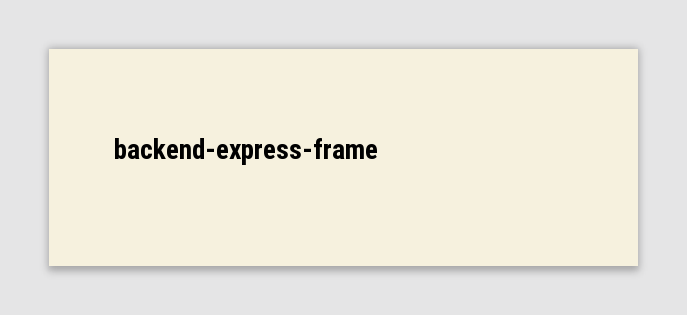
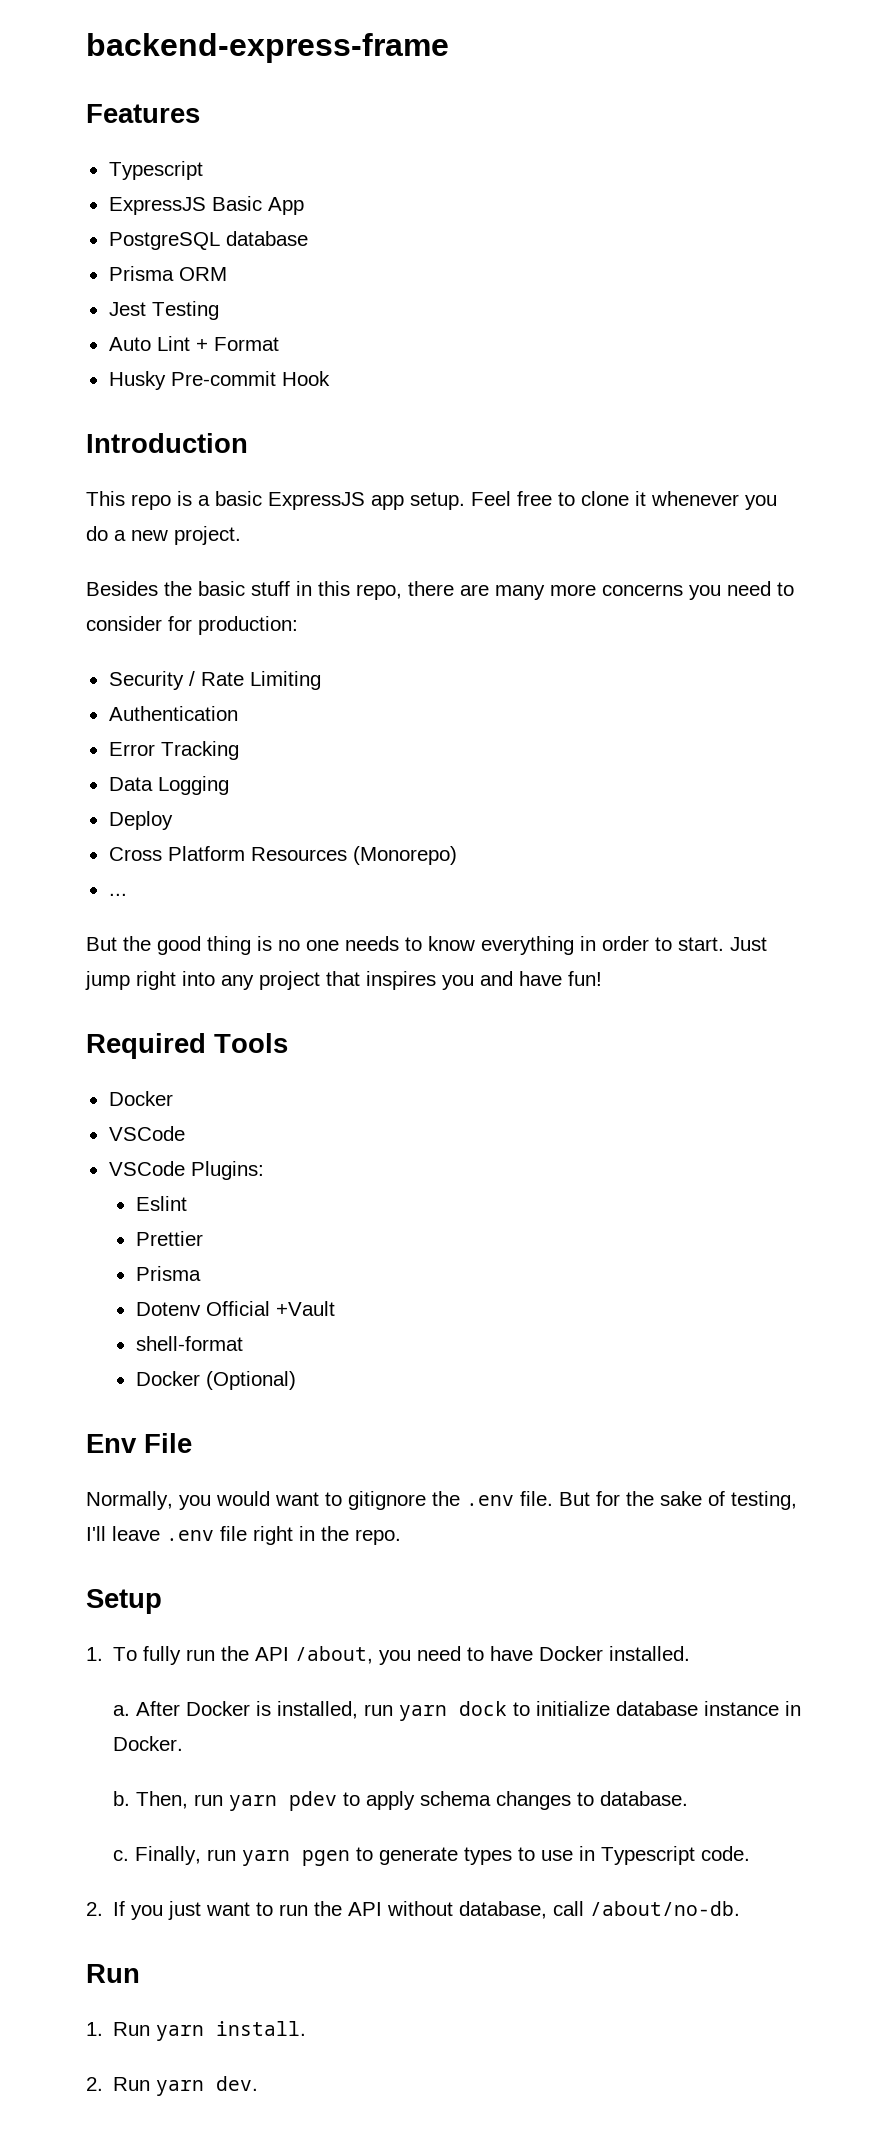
(378, 151) none -> [86,104,200,123] [108,161,203,180] [108,196,304,215] [108,231,308,250] [108,266,227,281] [108,301,219,320] [108,336,279,351] [108,371,330,390] [86,433,248,453] [86,491,777,510] [86,526,241,545] [86,581,794,600] [86,616,298,635] [108,671,321,690] [108,706,238,721] [108,741,239,760] [108,776,229,795] [108,811,173,830] [108,846,457,865] [108,893,127,896] [86,936,767,955] [85,971,602,990] [86,1033,288,1059] [108,1091,173,1106] [108,1126,185,1141] [108,1161,264,1180] [135,1196,187,1211] [135,1231,203,1246] [135,1266,201,1281] [135,1301,335,1316] [135,1336,243,1351] [135,1371,296,1390] [86,1433,192,1453] [86,1491,797,1510] [86,1526,401,1545] [86,1589,162,1614] [86,1646,691,1665] [113,1701,802,1721] [113,1736,184,1751] [113,1791,689,1811] [113,1846,751,1866] [86,1901,741,1920] [86,1964,140,1983] [86,2021,307,2041] [86,2076,259,2096] // Features // Typescript // ExpressJS Basic App // PostgreSQL database // Prisma ORM // Jest Testing // Auto Lint + Format // Husky Pre-commit Hook // Introduction // This repo is a basic ExpressJS app setup. Feel free to clone it whenever you do a new project. // Besides the basic stuff in this repo, there are many more concerns you need to consider for production: // Security / Rate Limiting // Authentication // Error Tracking // Data Logging // Deploy // Cross Platform Resources (Monorepo) // ... // But the good thing is no one needs to know everything in order to start. Just jump right into any project that inspires you and have fun! // Required Tools // Docker // VSCode // VSCode Plugins: // Eslint // Prettier // Prisma // Dotenv Official +Vault // shell-format // Docker (Optional) // Env File // Normally, you would want to gitignore the .env file. But for the sake of testing, I'll leave .env file right in the repo. // Setup // 1. To fully run the API /about, you need to have Docker installed. // a. After Docker is installed, run yarn dock to initialize database instance in Docker. // b. Then, run yarn pdev to apply schema changes to database. // c. Finally, run yarn pgen to generate types to use in Typescript code. // 2. If you just want to run the API without database, call /about/no-db. // Run // 1. Run yarn install. // 2. Run yarn dev.

